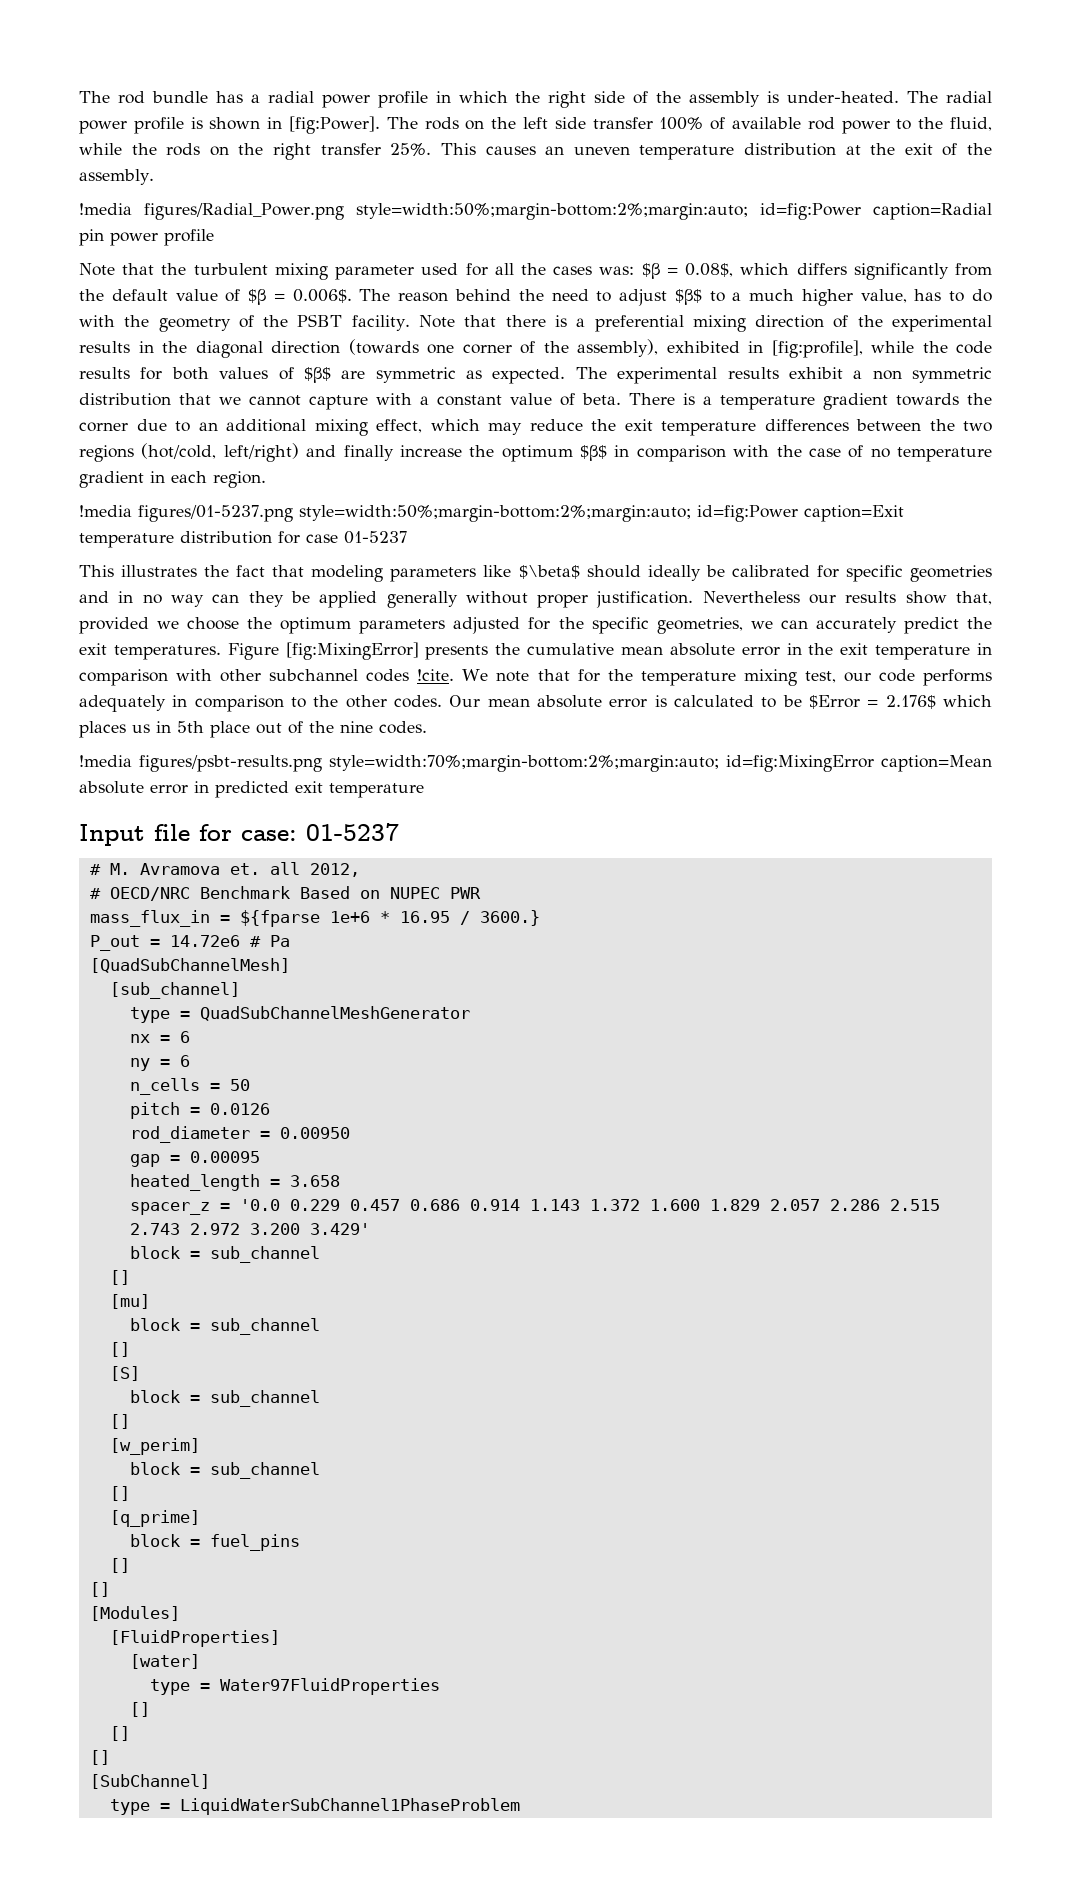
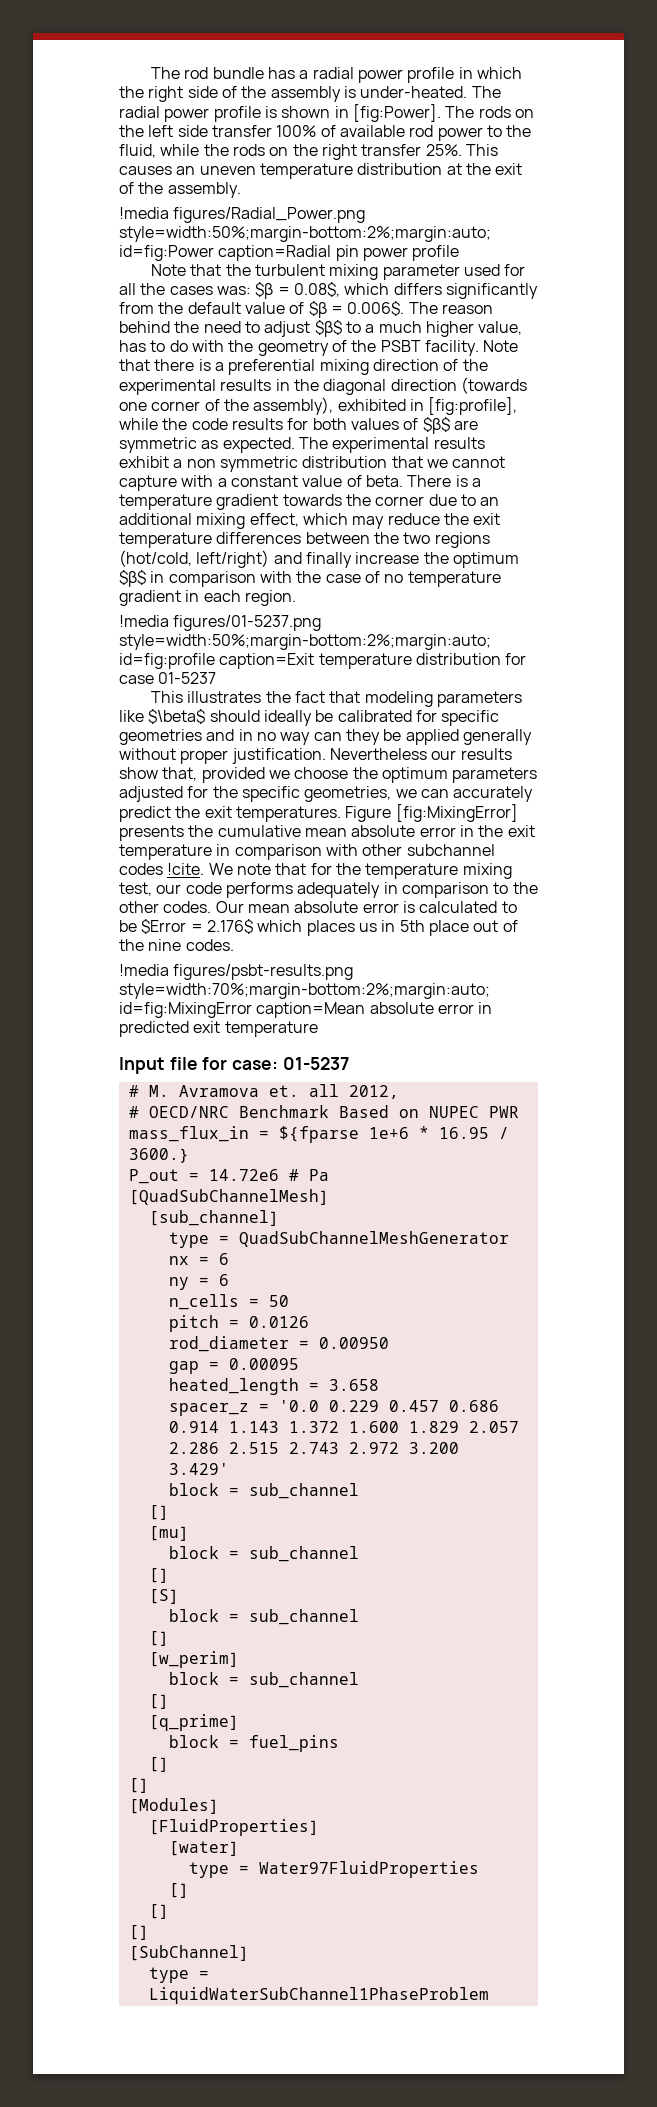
[697,505,798,522] id=fig:Power -> [119,653,215,669] id=fig:profile

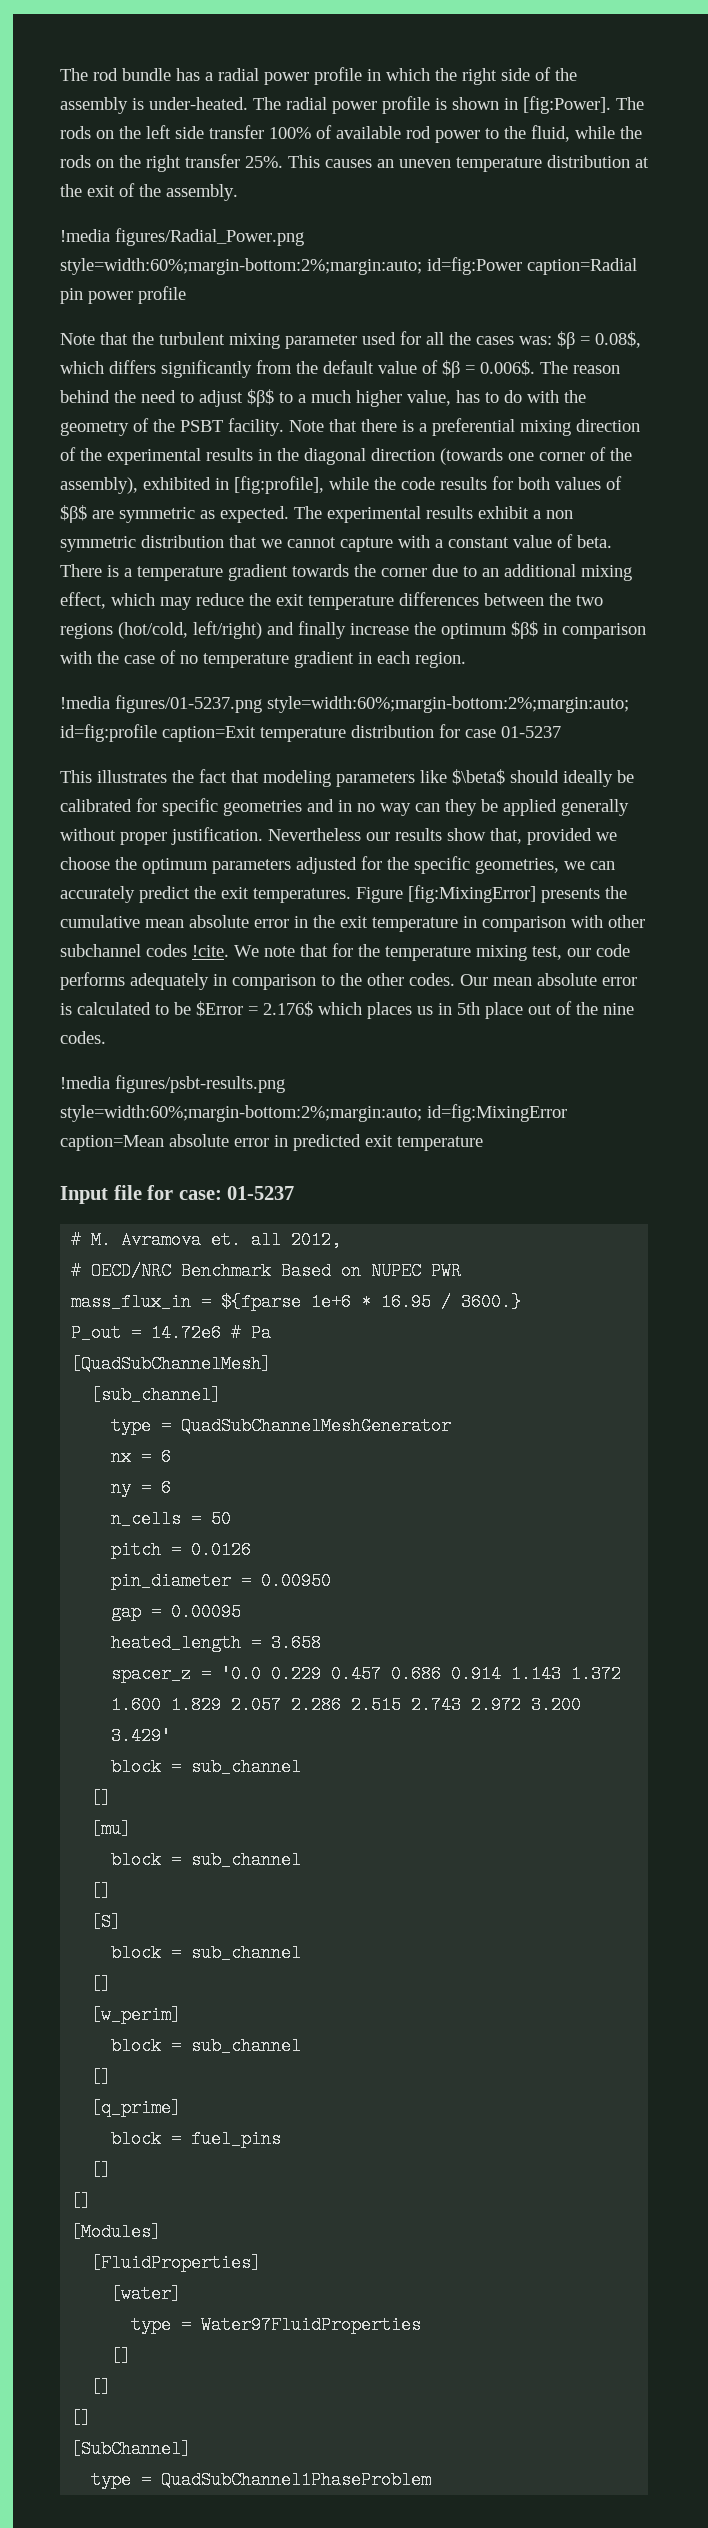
[119,226,491,242] style=width:50%;margin-bottom:2%;margin:auto; -> [60,258,422,275] style=width:60%;margin-bottom:2%;margin:auto;
[119,634,491,650] style=width:50%;margin-bottom:2%;margin:auto; -> [267,696,629,713] style=width:60%;margin-bottom:2%;margin:auto;
[119,983,490,999] style=width:70%;margin-bottom:2%;margin:auto; -> [60,1105,422,1122] style=width:60%;margin-bottom:2%;margin:auto;
[168,1336,289,1352] rod_diameter -> [111,1572,232,1590] pin_diameter
[148,1987,489,2004] LiquidWaterSubChannel1PhaseProblem -> [161,2471,432,2489] QuadSubChannel1PhaseProblem

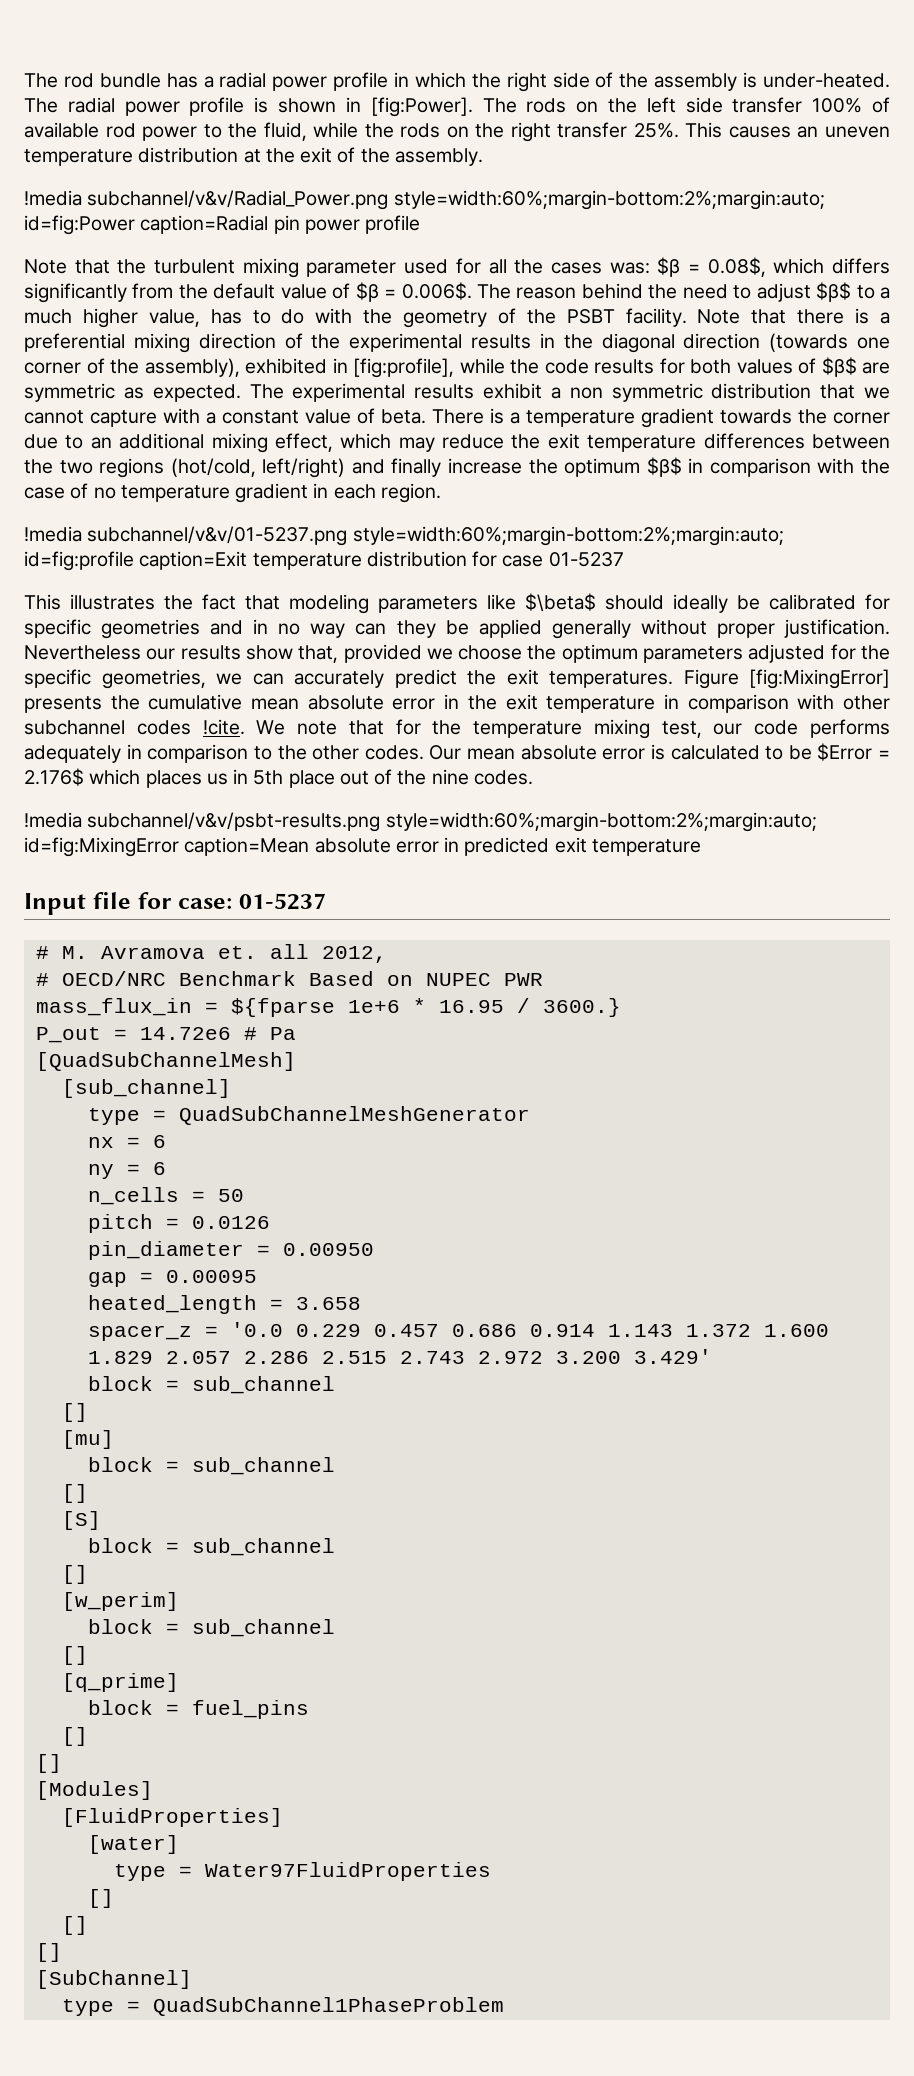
[115,228,304,246] figures/Radial_Power.png -> [87,190,389,210] subchannel/v&v/Radial_Power.png
[115,695,262,713] figures/01-5237.png -> [87,526,348,546] subchannel/v&v/01-5237.png
[115,1075,285,1093] figures/psbt-results.png -> [87,812,381,832] subchannel/v&v/psbt-results.png

